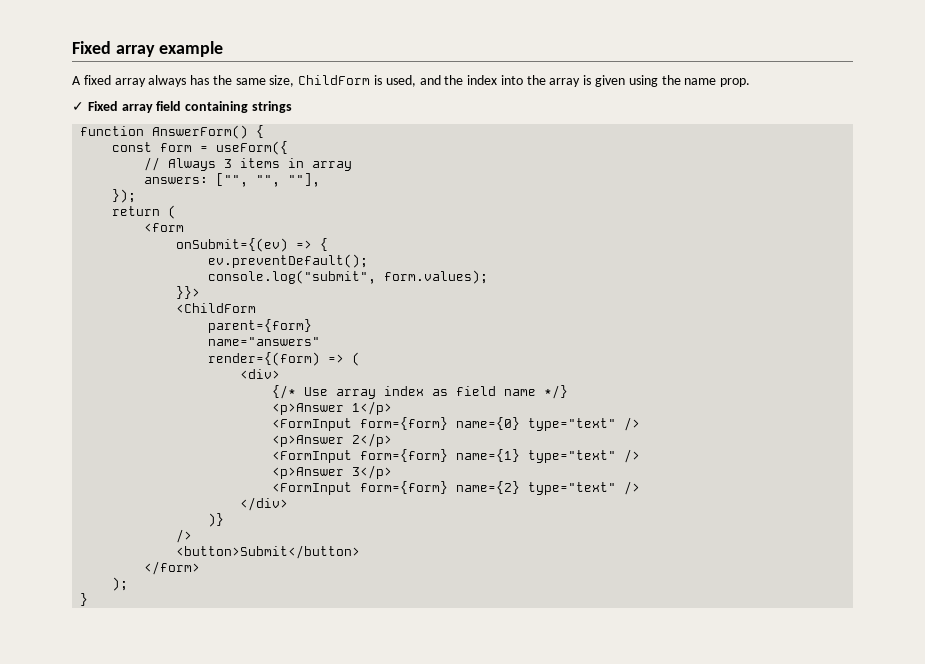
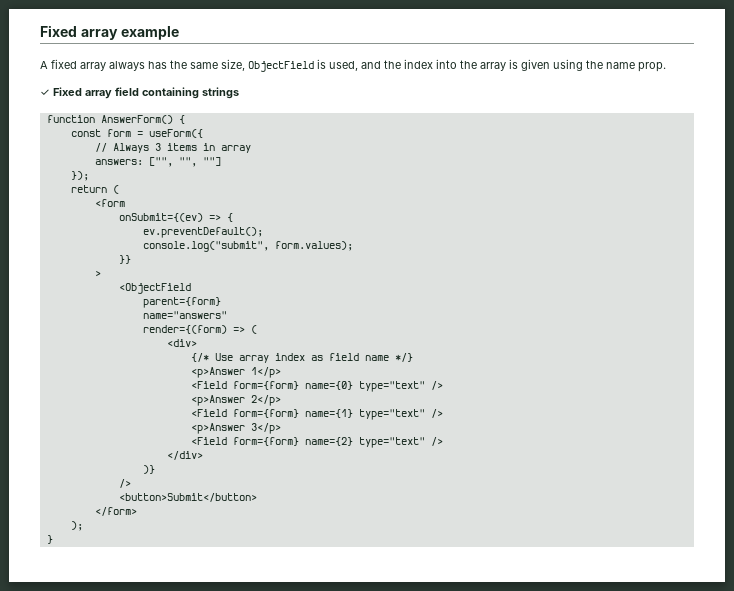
[298,75,371,85] ChildForm -> [248,61,314,72] ObjectField
[288,173,321,187] ""], -> [202,157,221,166] ""]
[176,286,201,299] [176,303,257,313] }}> // <ChildForm -> [118,255,131,264] [94,270,101,277] [118,283,191,294] }} // > // <ObjectField
[272,418,353,431] <FormInput -> [190,381,227,389] <Field
[272,450,353,463] <FormInput -> [190,409,227,417] <Field
[272,482,353,495] <FormInput -> [190,437,227,445] <Field

